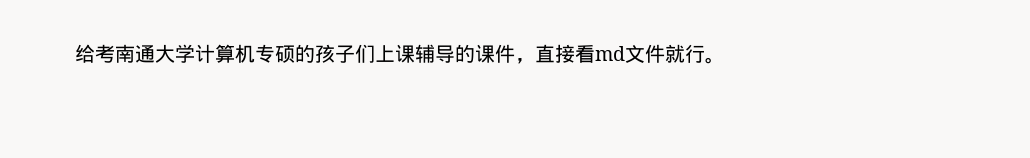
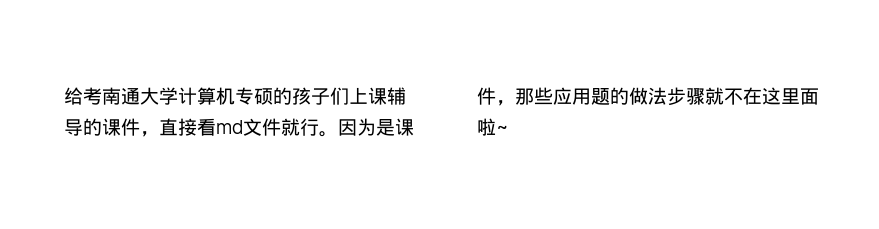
(725, 60) none -> [338,118,414,136] [477,87,819,106] [477,118,509,136] 因为是课件，那些应用题的做法步骤就不在这里面啦~

